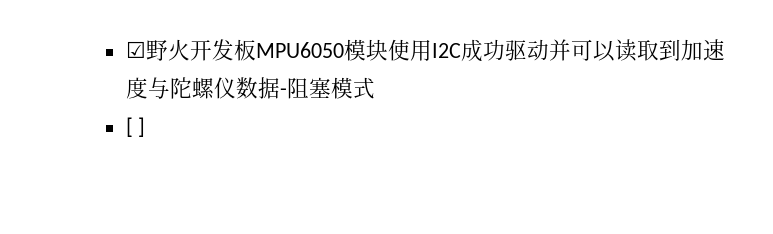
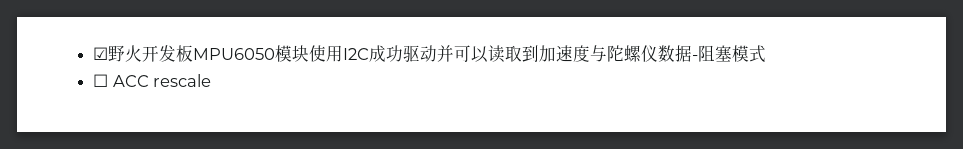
[125,117,146,137] [ ] -> [93,74,212,87] ☐ ACC rescale

